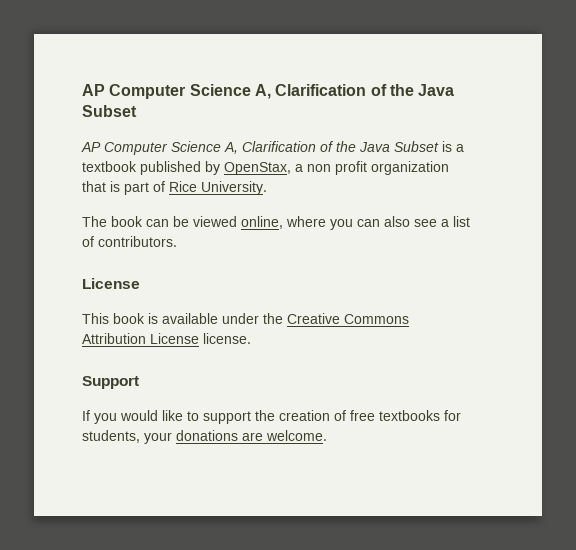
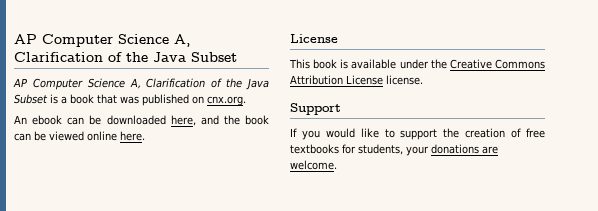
[82,161,449,175] [82,181,267,195] [82,216,470,230] [82,236,177,247] textbook published by OpenStax, a non profit organization that is part of Rice University. // The book can be viewed online, where you can also see a list of contributors. -> [70,94,246,106] [14,115,269,126] [14,131,145,141] book that was published on cnx.org. // An ebook can be downloaded here, and the book can be viewed online here.

